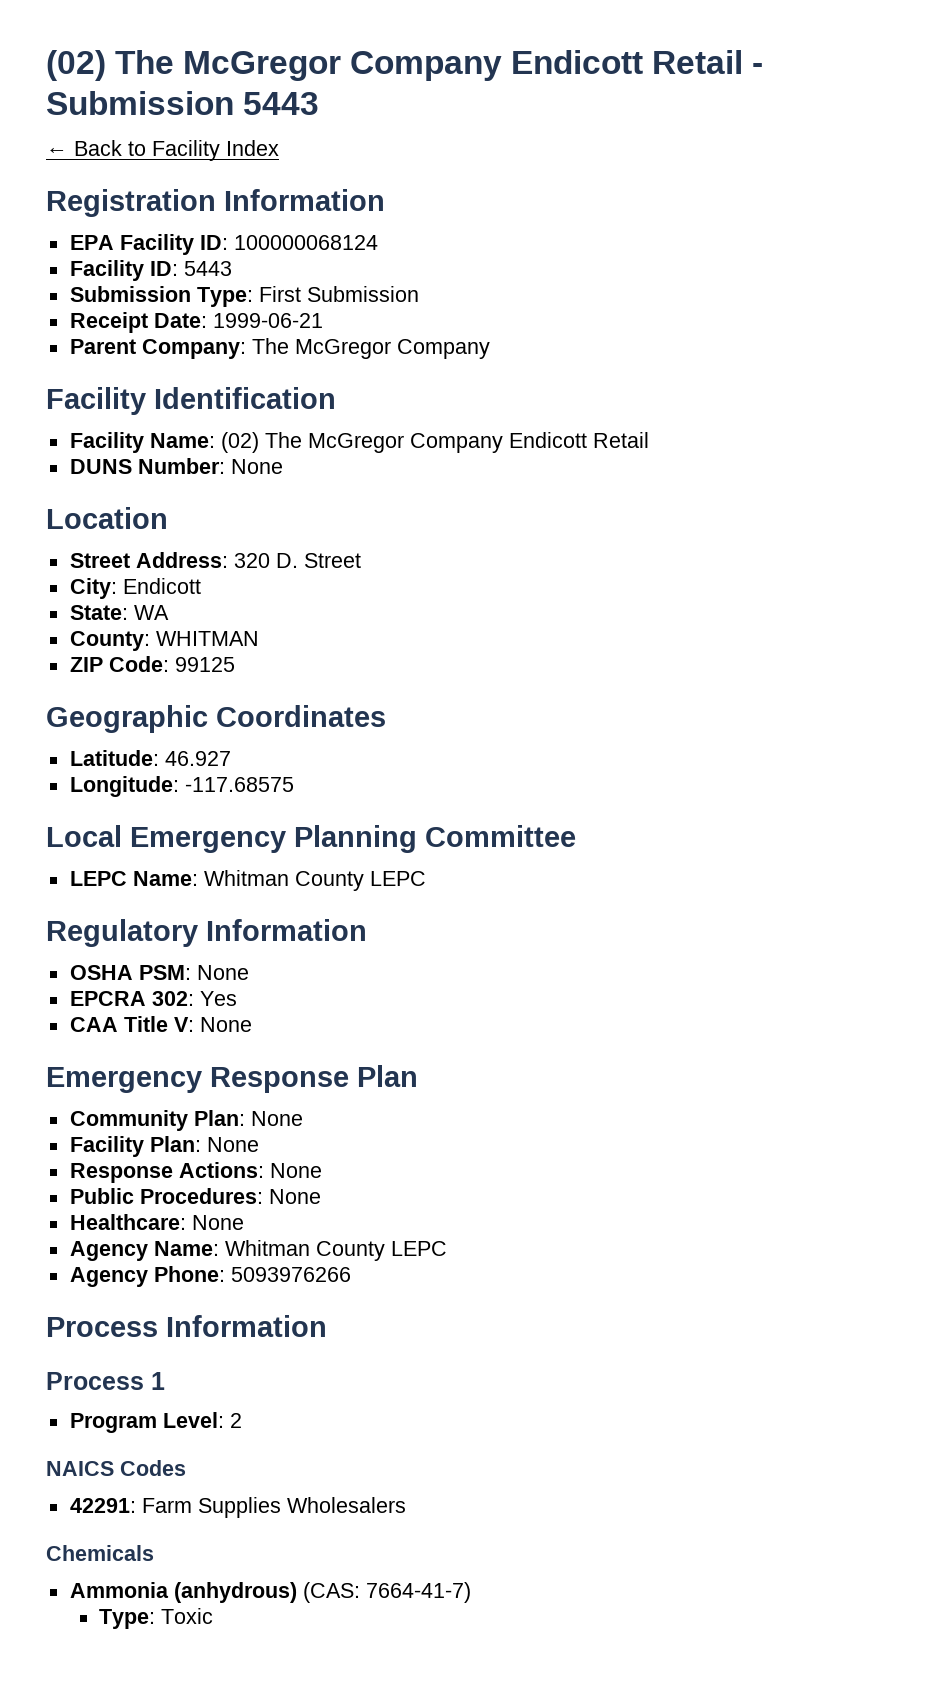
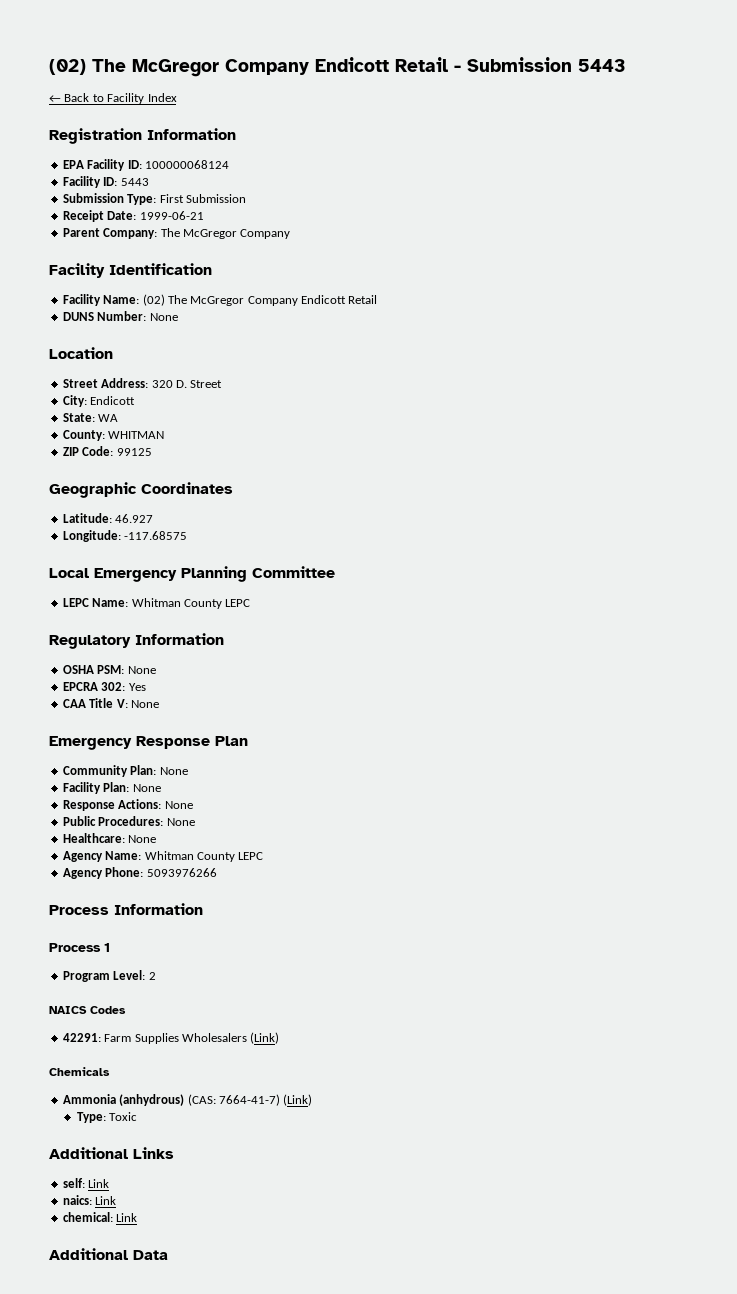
(406, 1505) none -> [250,1032,280,1044] (Link)
(471, 1592) none -> [283,1094,313,1106] (Link)
(214, 1616) none -> [49,1147,174,1159] [62,1178,110,1188] [62,1195,117,1205] [62,1212,138,1222] [49,1248,168,1260] // Additional Links // self: Link // naics: Link // chemical: Link // Additional Data

